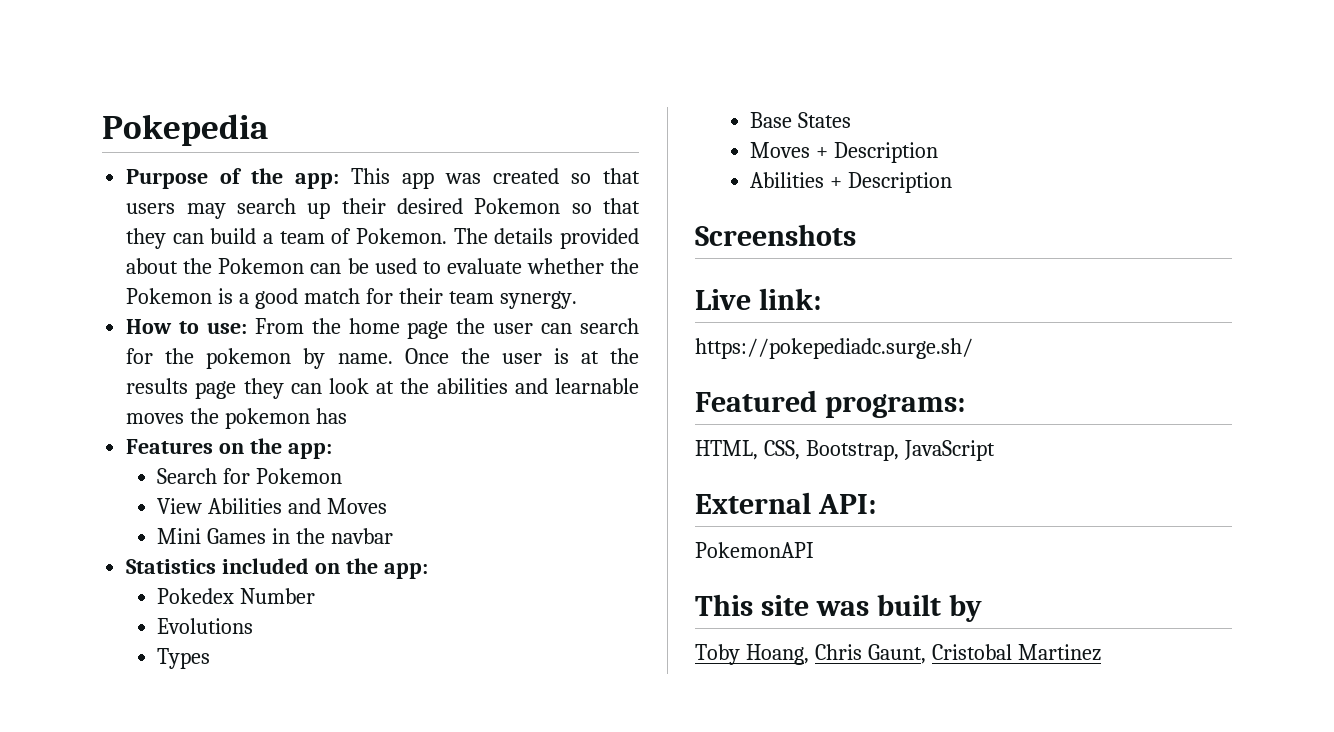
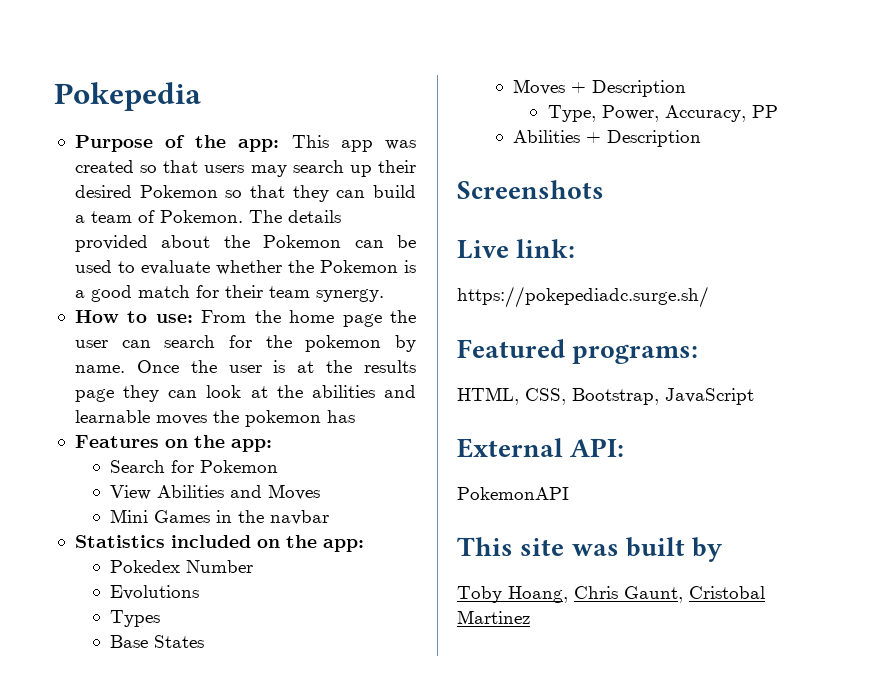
(939, 152) none -> [547,105,778,122] // Type, Power, Accuracy, PP

